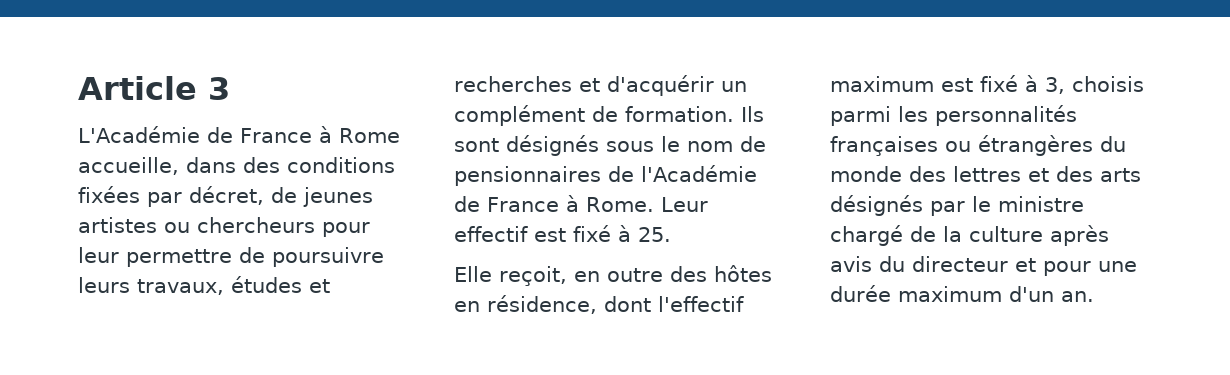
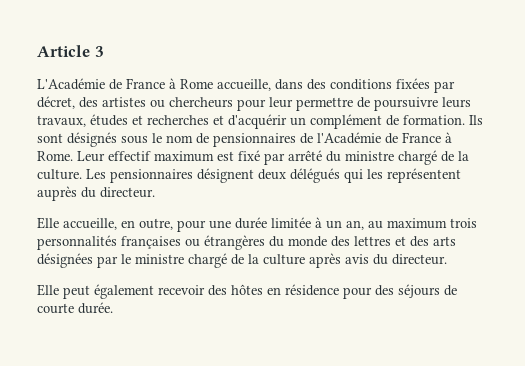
[270,187,373,207] de jeunes -> [79,97,98,108] des
[534,225,671,242] [454,265,772,286] [454,295,744,314] [830,75,1144,94] [830,106,928,126] est fixé à 25. // Elle reçoit, en outre des hôtes en résidence, dont l'effectif maximum est fixé à 3, choisis parmi les -> [154,150,469,165] [37,168,461,183] [37,186,155,201] [37,217,477,232] maximum est fixé par arrêté du ministre chargé de la culture. Les pensionnaires désignent deux délégués qui les représentent auprès du directeur. // Elle accueille, en outre, pour une durée limitée à un an, au maximum trois
[830,195,923,216] désignés -> [37,253,93,268] désignées
[912,256,1137,276] [830,285,1094,302] directeur et pour une durée maximum d'un an. -> [392,254,447,265] [37,284,457,299] [37,302,113,314] directeur. // Elle peut également recevoir des hôtes en résidence pour des séjours de courte durée.

